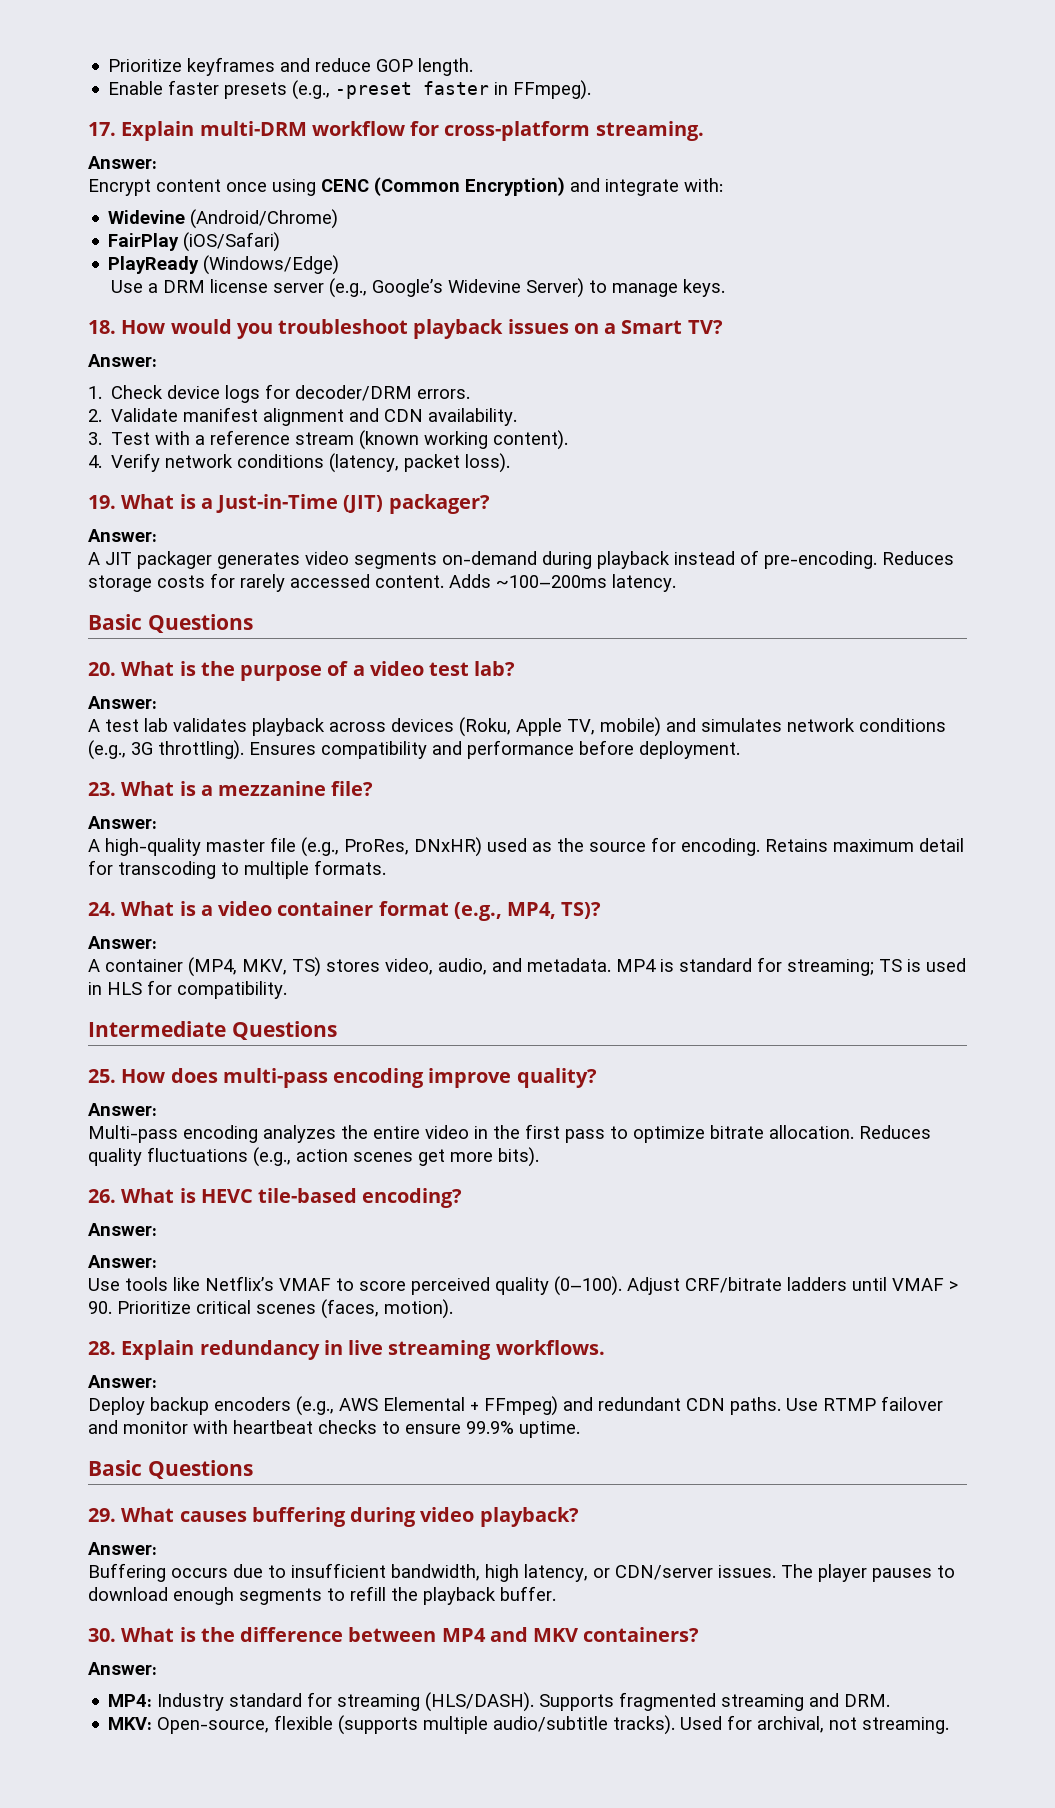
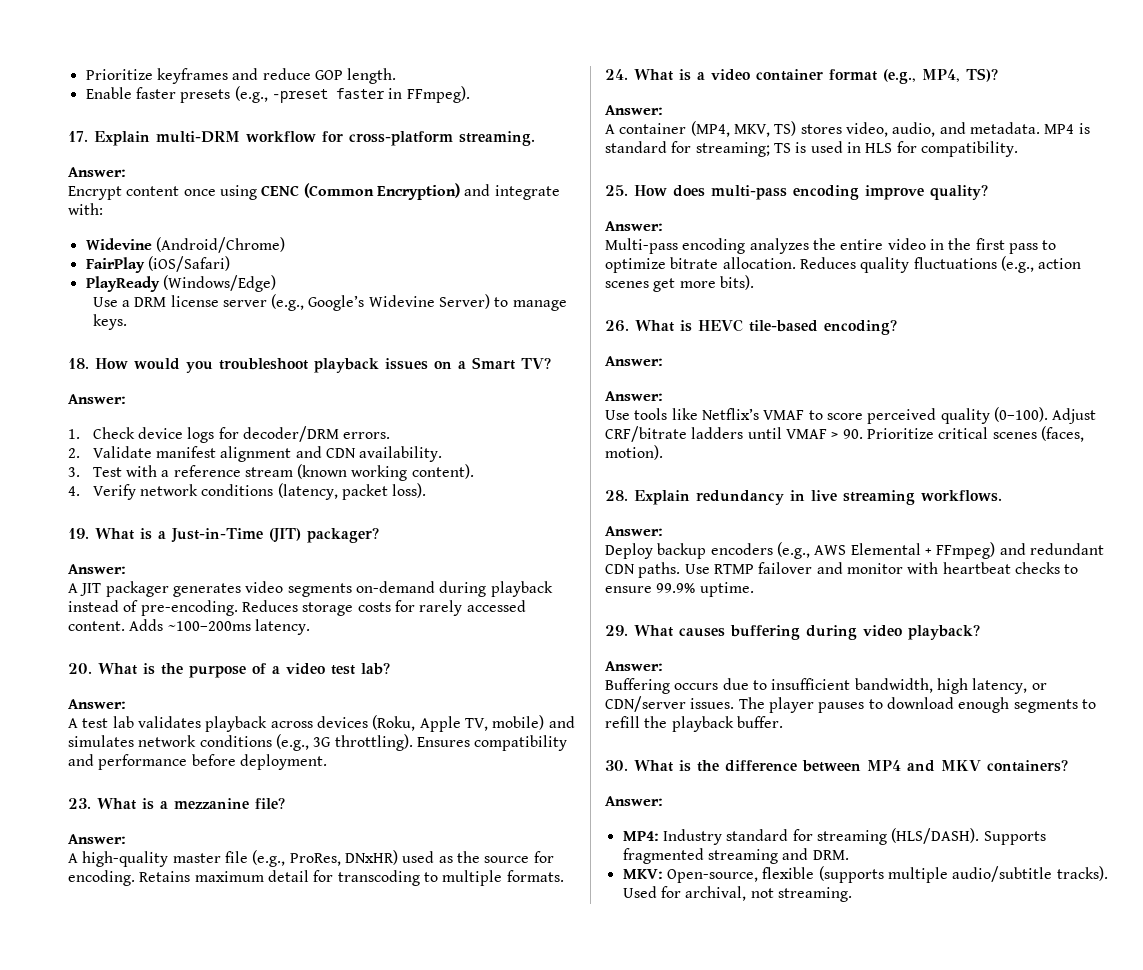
[88,614,253,633] // Basic Questions -> (310, 627) none
[88,1021,337,1040] // Intermediate Questions -> (1018, 149) none
[88,1460,253,1479] // Basic Questions -> (754, 589) none

